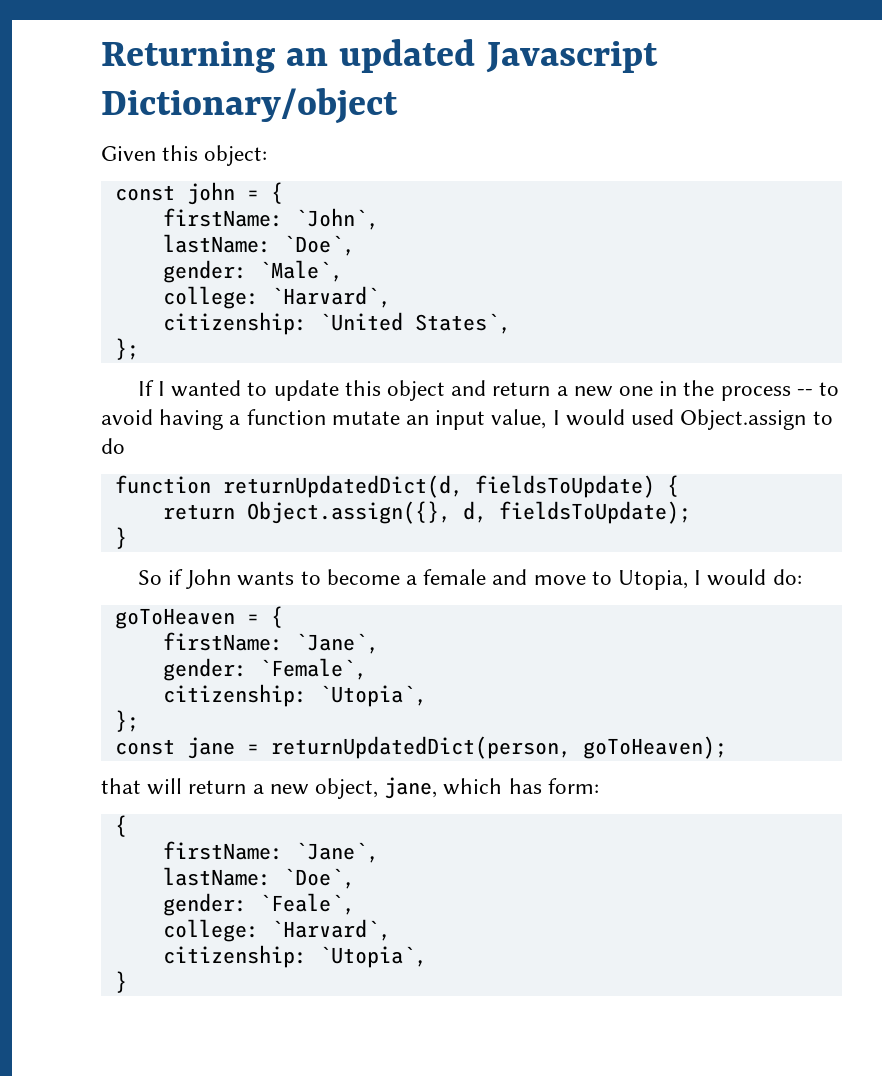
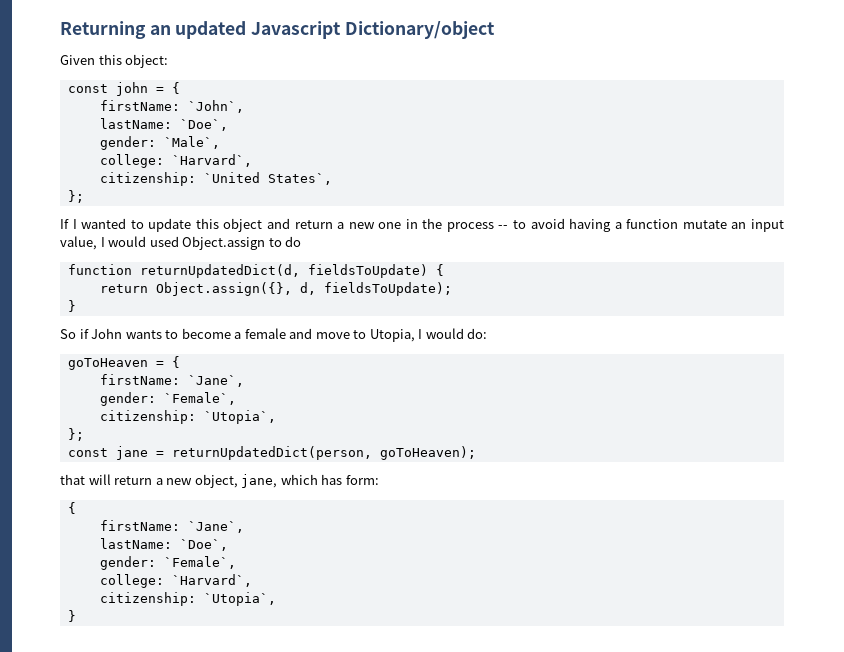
[258,893,355,915] `Feale`, -> [163,556,236,569] `Female`,

